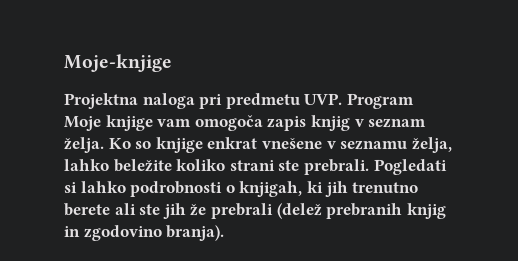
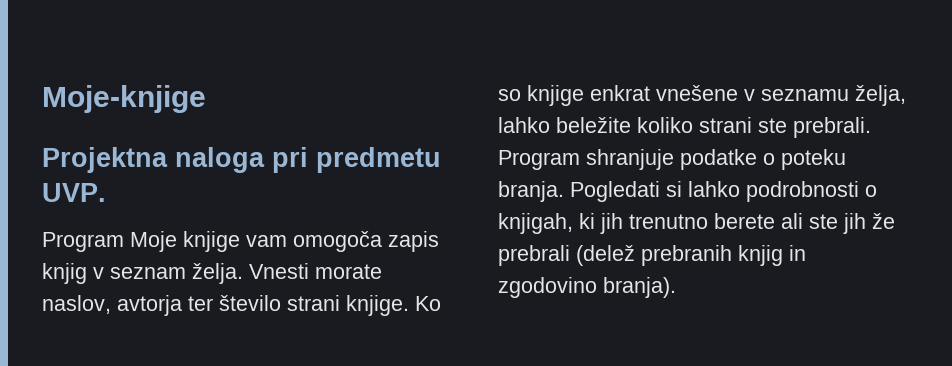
(343, 99) none -> (106, 192) //
(104, 145) none -> [249,263,382,279] [42,295,409,316] Vnesti morate naslov, avtorja ter število strani knjige.
(369, 167) none -> [498,149,846,170] [498,181,564,202] Program shranjuje podatke o poteku branja.

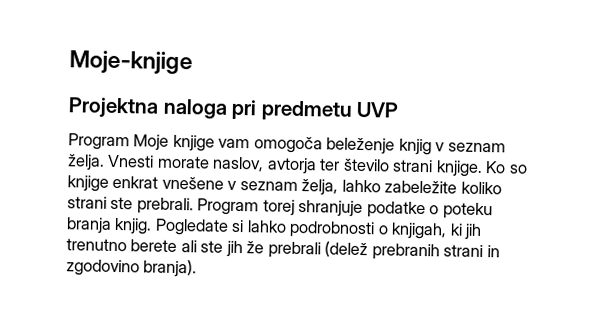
[42,183,106,202] UVP. -> [356,101,400,118] UVP
[388,231,439,252] zapis -> [326,137,396,155] beleženje
[761,89,849,101] seznamu -> [239,181,298,191] seznam
[556,117,631,133] beležite -> [384,180,458,194] zabeležite
(580, 160) none -> [262,199,295,216] torej
[498,181,660,202] branja. Pogledati -> [66,217,229,236] branja knjig. Pogledate
[738,245,783,266] knjig -> [443,244,484,258] strani

